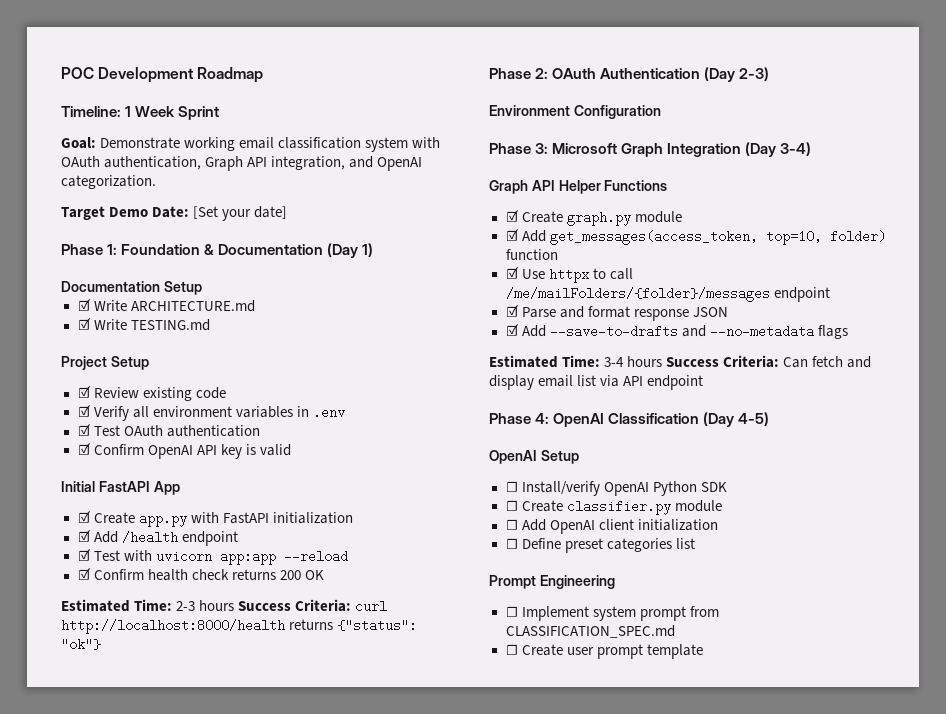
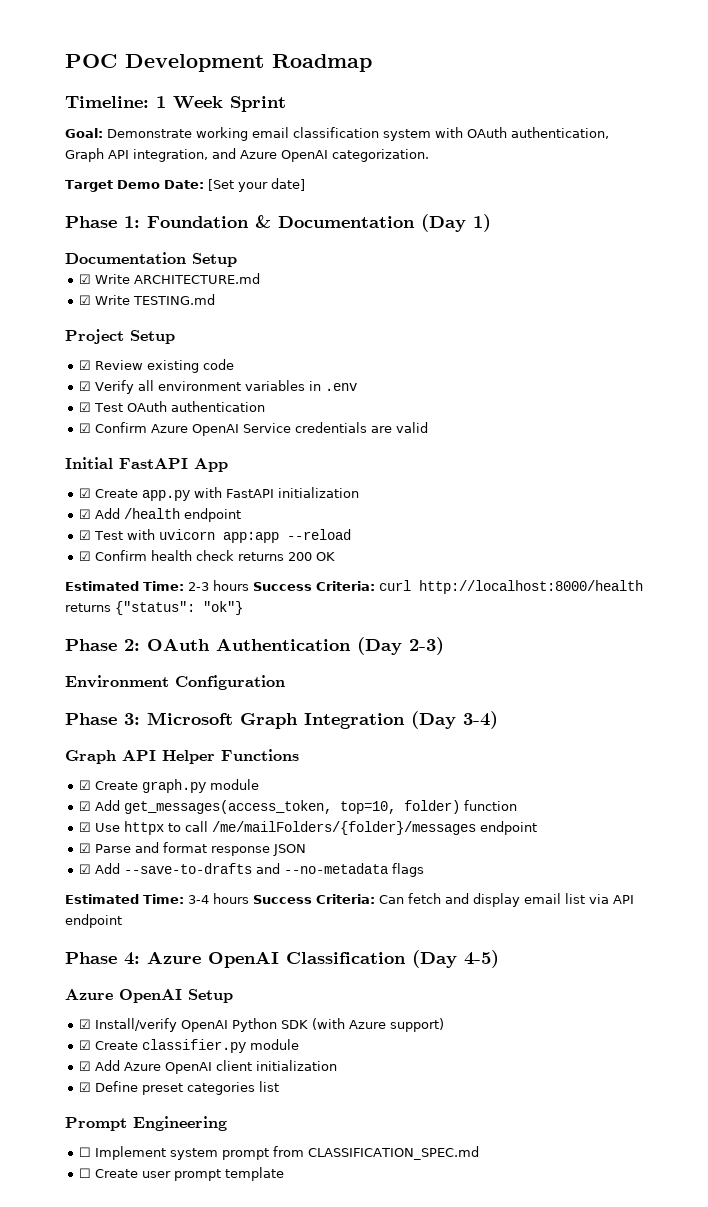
(374, 162) none -> [240,150,277,159] Azure
[147,444,256,459] OpenAI API key is -> [150,422,392,436] Azure OpenAI Service credentials are
(550, 418) none -> [147,951,201,964] Azure
(770, 419) none -> [65,989,113,1000] Azure
[505,481,518,492] ☐ -> [78,1019,91,1029] ☑
[505,500,518,511] // ☐ -> [311,1018,444,1032] [78,1040,91,1050] (with Azure support) // ☑
[505,519,546,531] ☐ Add -> [78,1060,161,1071] ☑ Add Azure
[505,538,518,549] ☐ -> [78,1082,91,1092] ☑

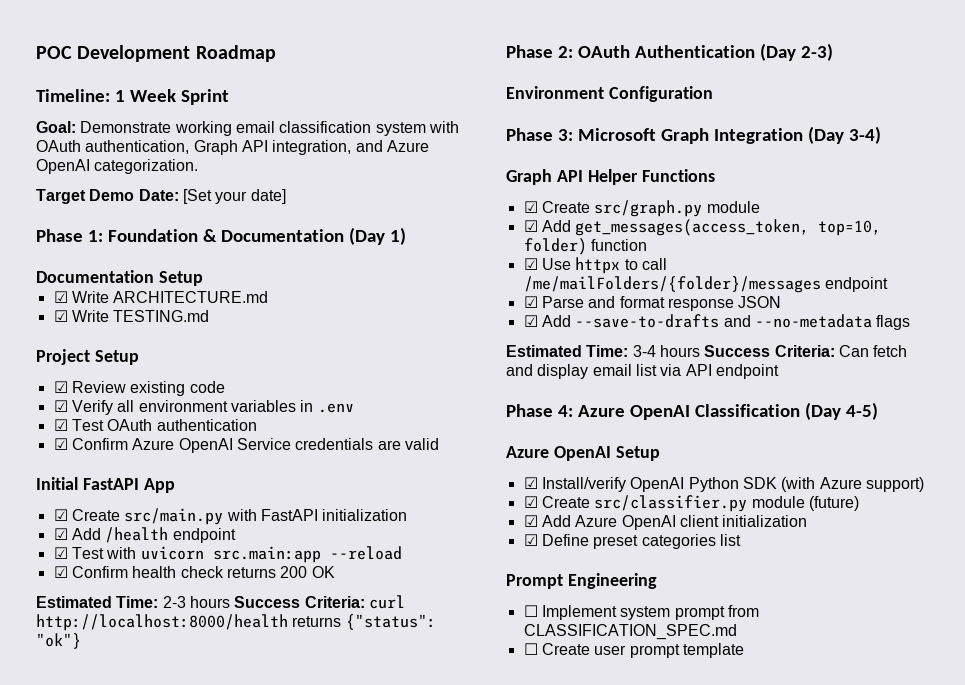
[141,490,190,501] app.py -> [124,508,224,525] src/main.py
[222,532,279,543] app:app -> [212,546,321,563] src.main:app
[141,779,206,793] graph.py -> [594,200,703,217] src/graph.py
[141,1039,299,1053] classifier.py module -> [594,495,859,512] src/classifier.py module (future)

